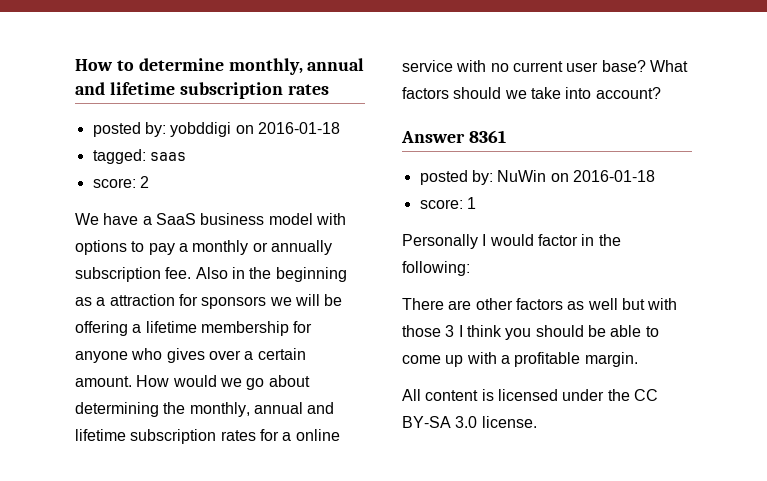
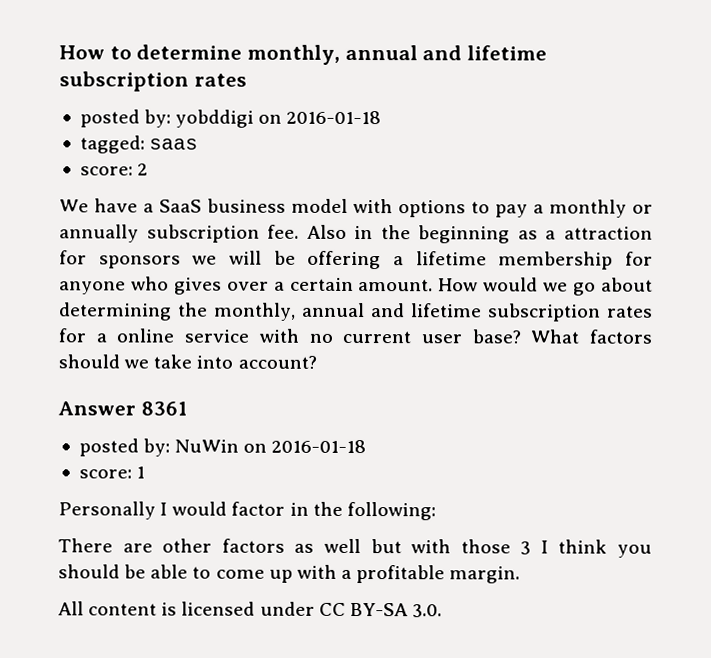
[607,389,630,401] the -> (315, 608) none
[455,416,537,428] 3.0 license. -> [411,604,442,618] 3.0.

